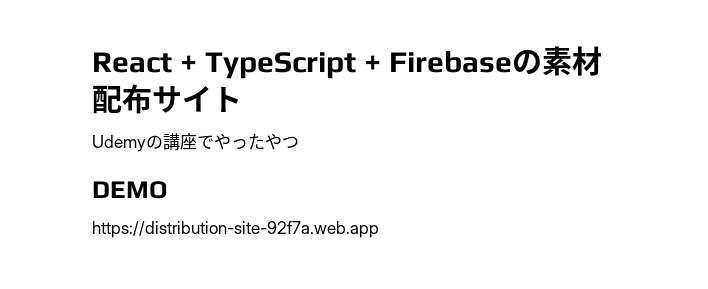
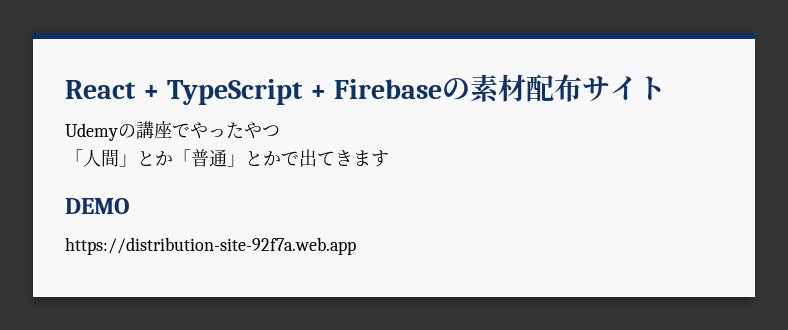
(299, 142) none -> [65,149,389,167] // 「人間」とか「普通」とかで出てきます

